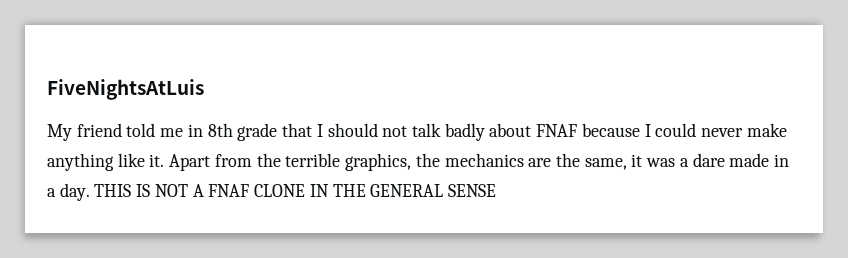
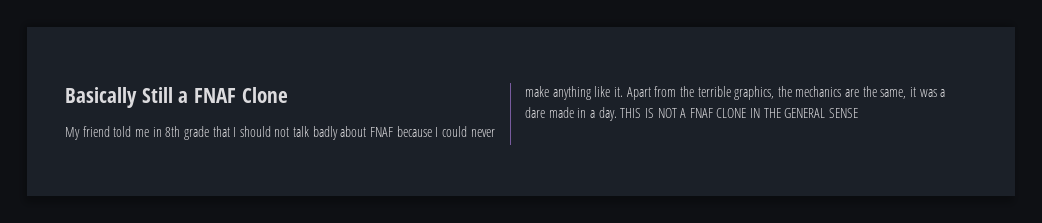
[47,79,204,100] FiveNightsAtLuis -> [65,87,288,108] Basically Still a FNAF Clone

